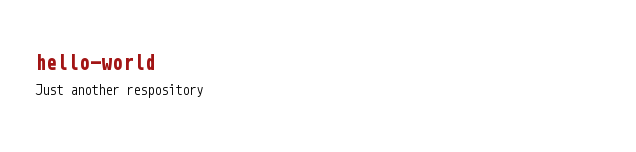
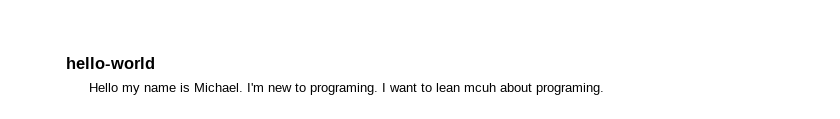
[35,84,203,98] Just another respository -> [88,83,604,95] Hello my name is Michael. I'm new to programing. I want to lean mcuh about programing.

